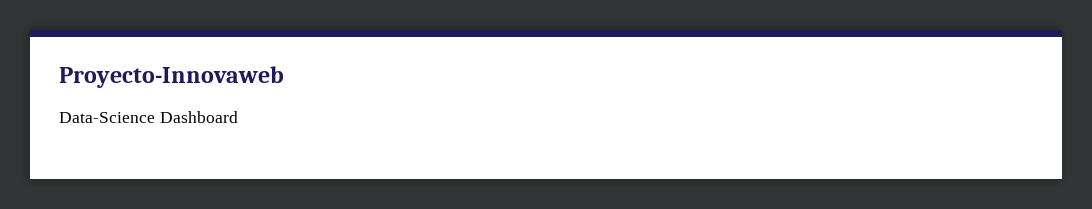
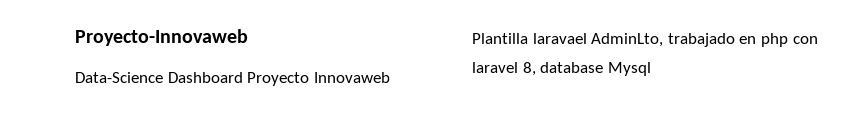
(238, 117) none -> [247,72,390,86] [472,33,818,47] [472,62,651,76] Proyecto Innovaweb Plantilla laravael AdminLto, trabajado en php con laravel 8, database Mysql

